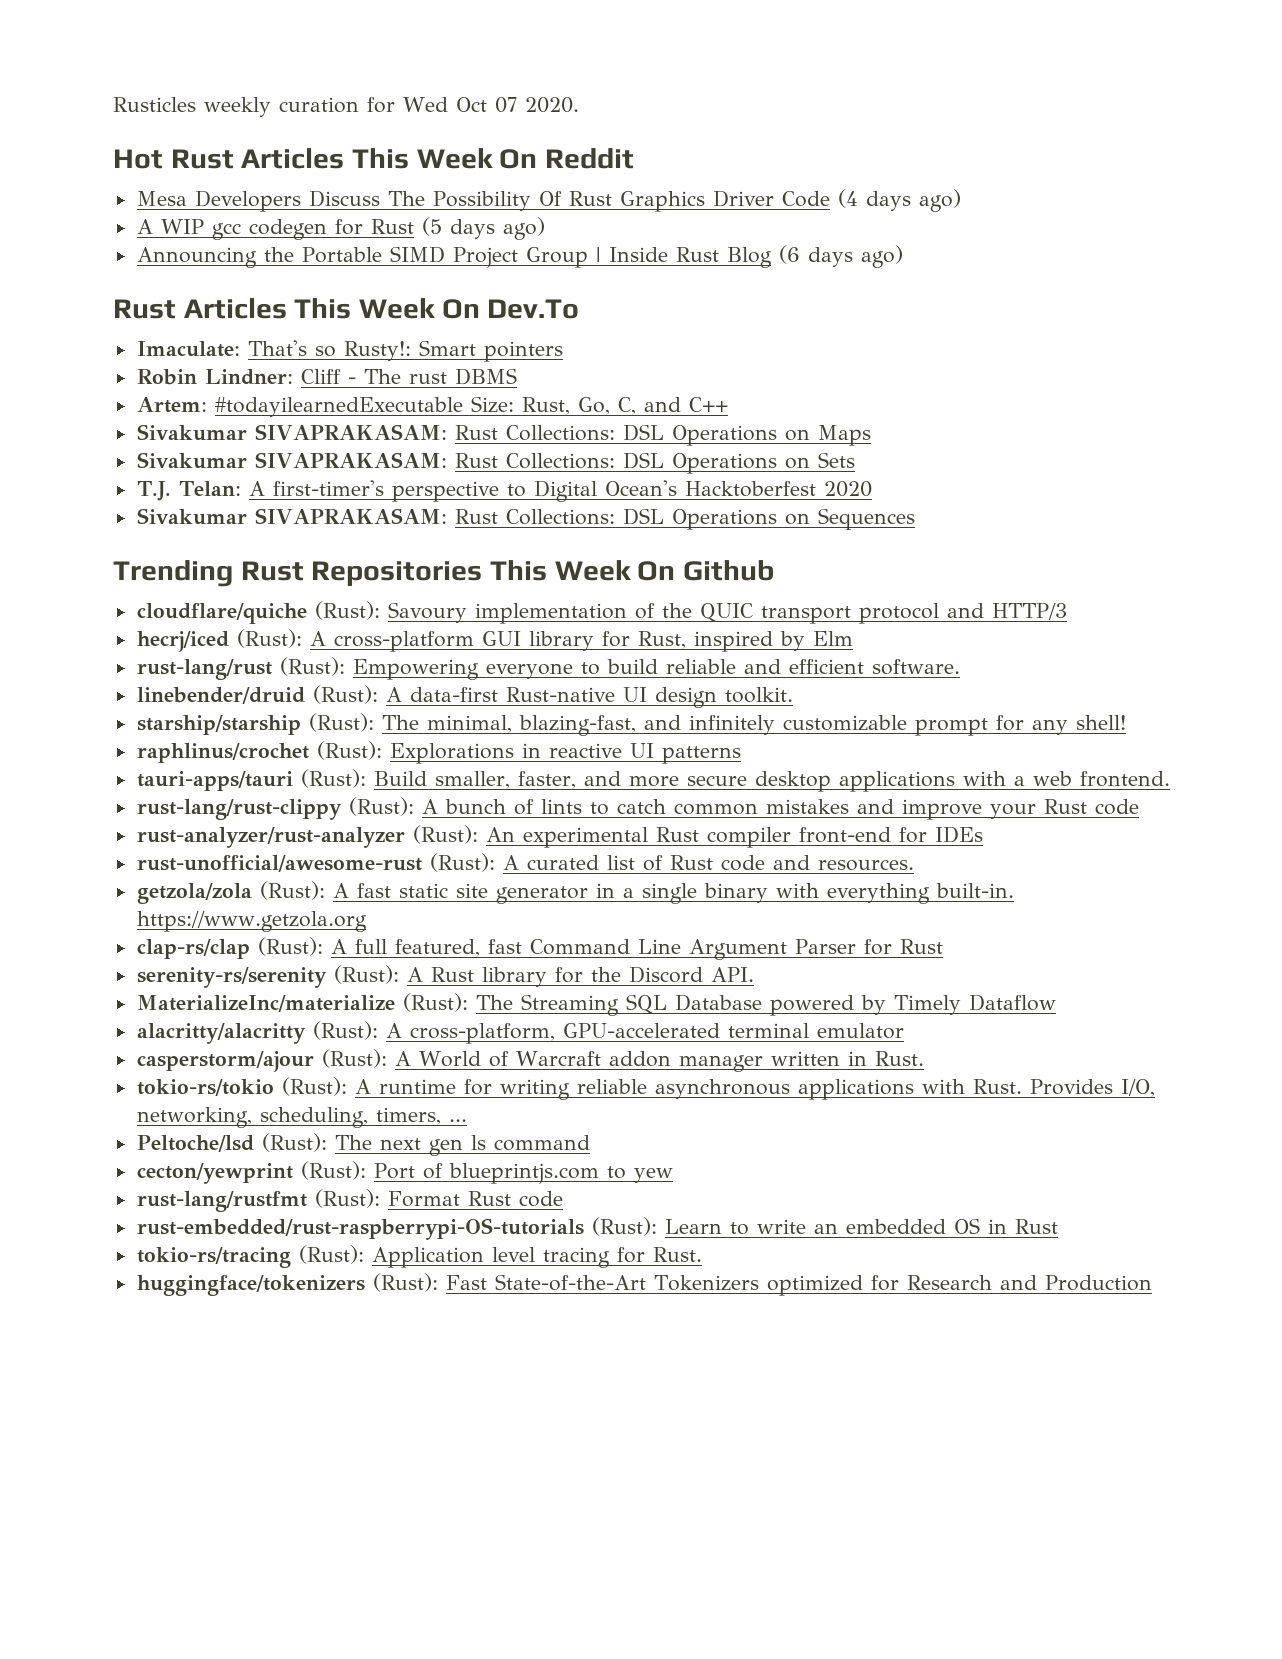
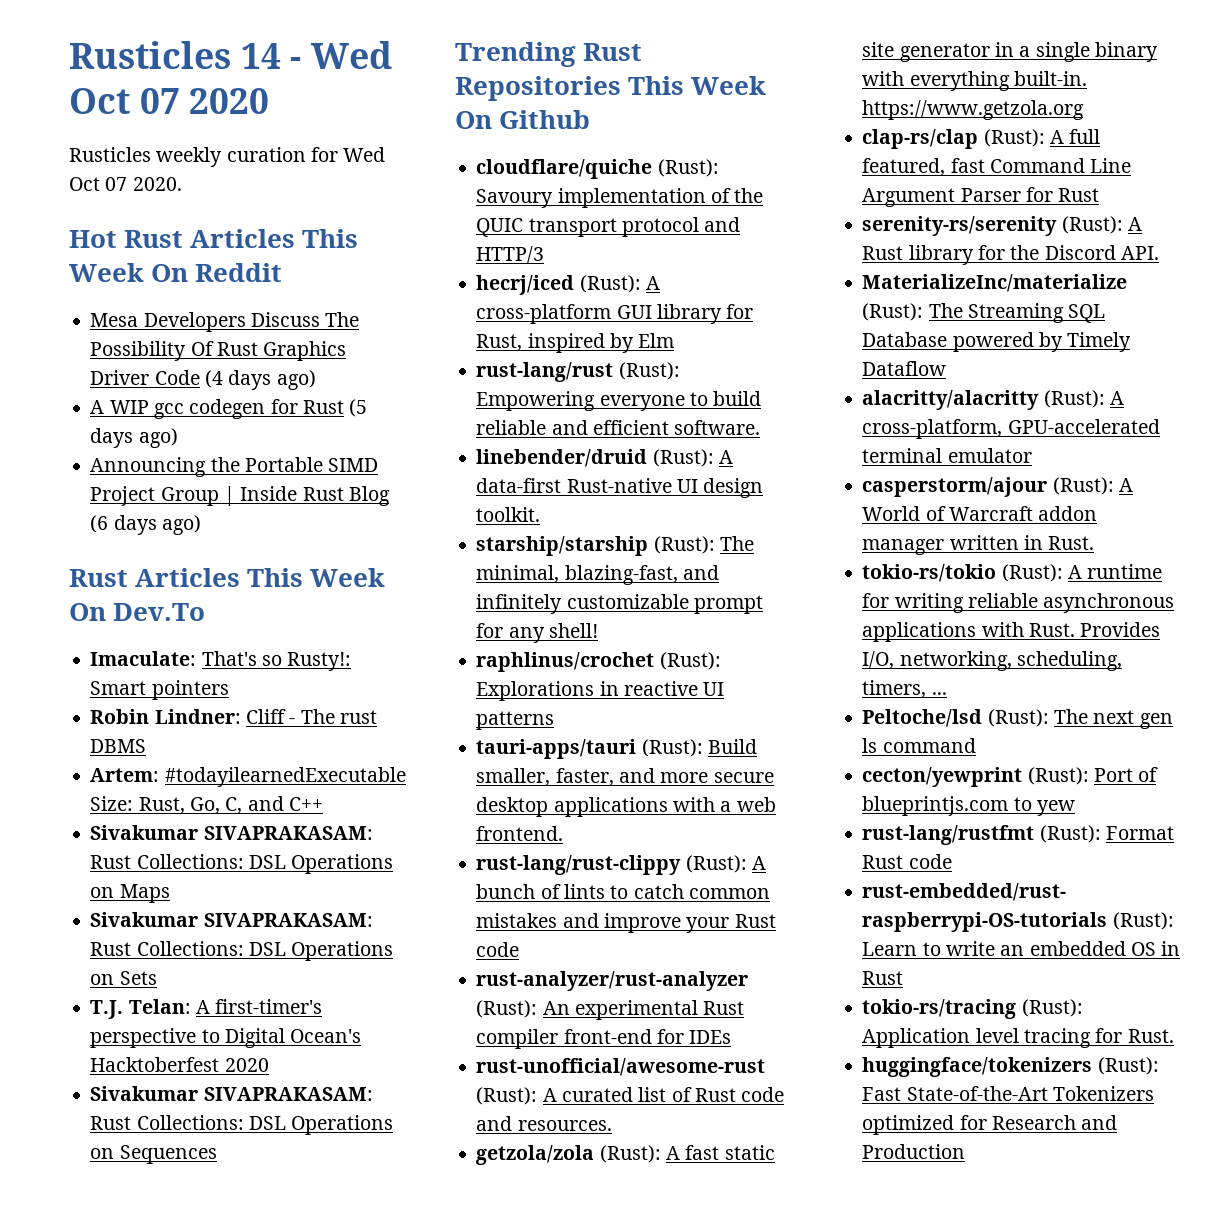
[113,97,196,112] Rusticles -> [69,41,392,69] [69,88,270,114] [69,147,151,162] Rusticles 14 - Wed Oct 07 2020 // Rusticles

